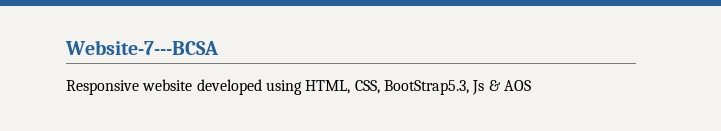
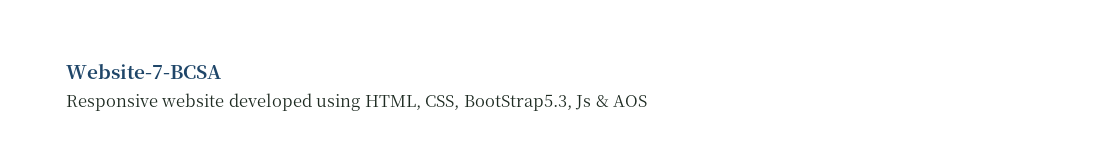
[65,40,219,55] Website-7---BCSA -> [66,63,221,79] Website-7-BCSA

